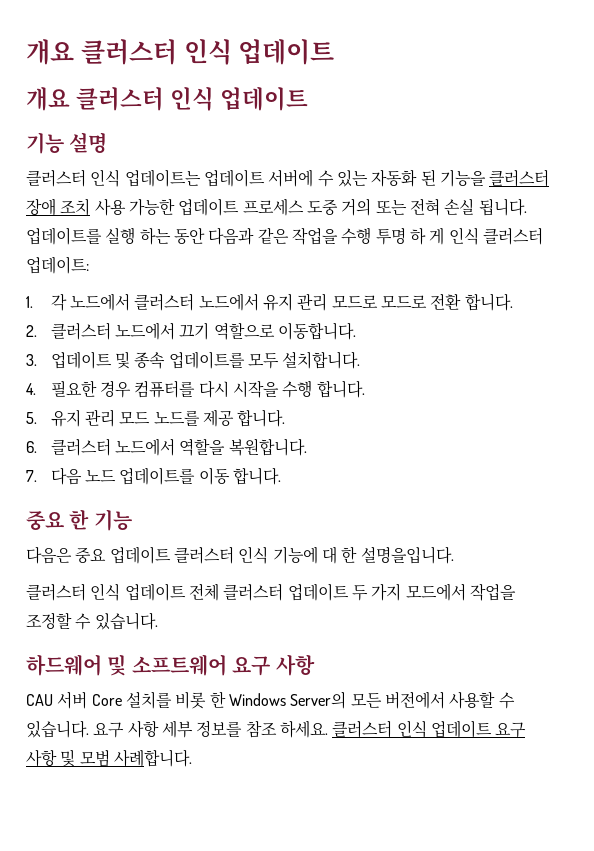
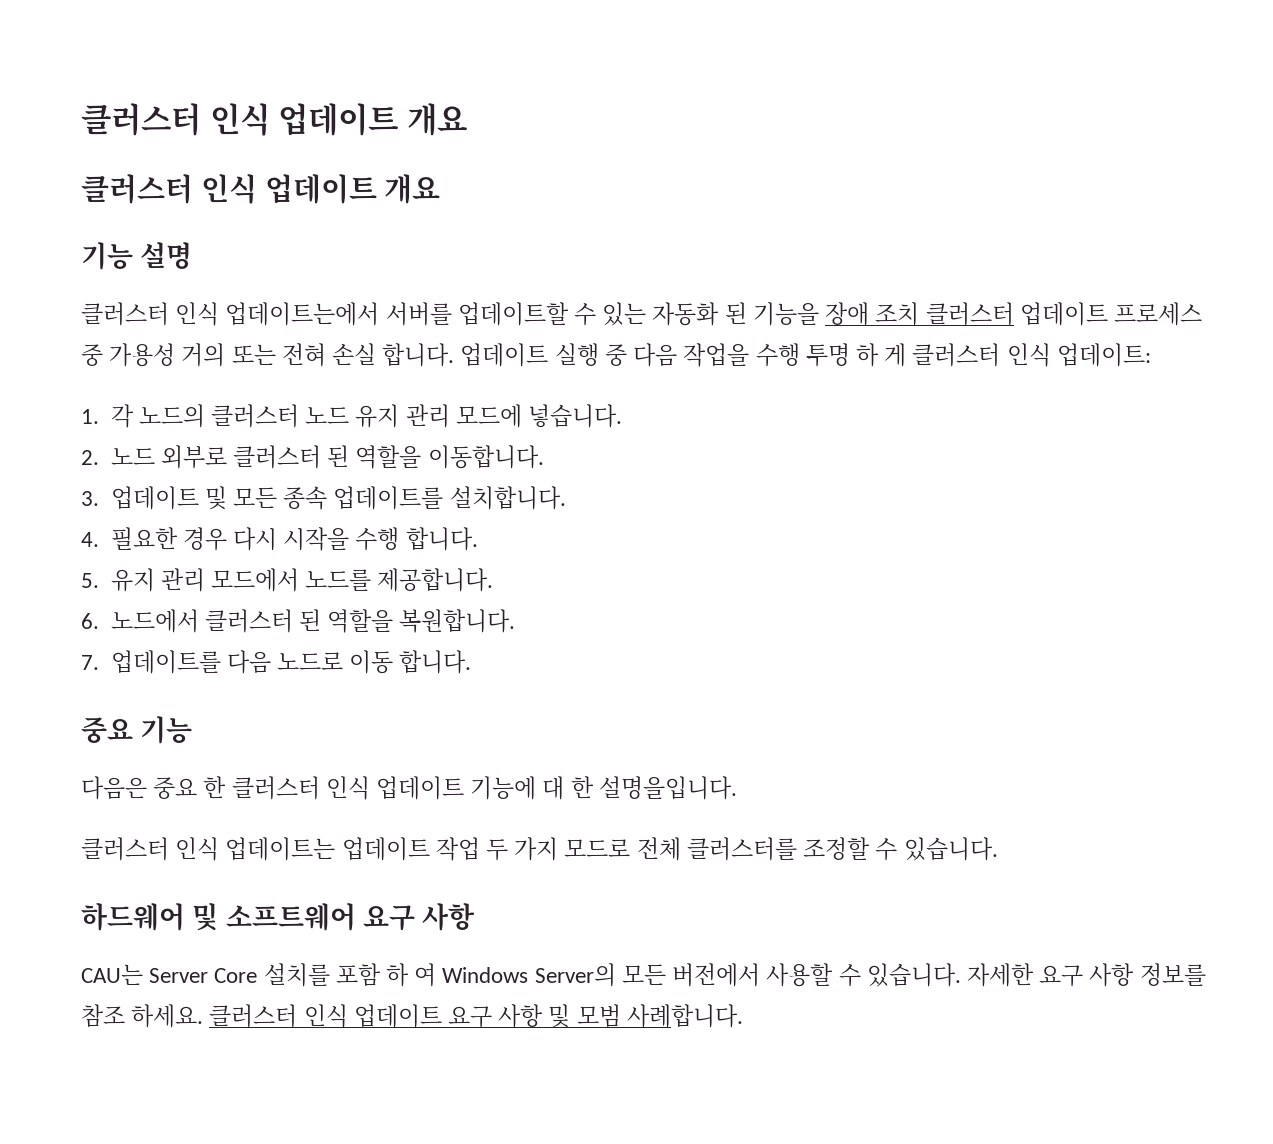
[26,39,335,65] [26,87,309,111] 개요 클러스터 인식 업데이트 // 개요 클러스터 인식 업데이트 -> [81,103,467,136] [81,174,441,204] 클러스터 인식 업데이트 개요 // 클러스터 인식 업데이트 개요
[124,169,314,187] 업데이트는 업데이트 서버에 -> [225,302,569,326] 업데이트는에서 서버를 업데이트할
[489,169,550,187] 클러스터 -> (819, 314) none
[94,198,527,216] [26,227,289,245] 사용 가능한 업데이트 프로세스 도중 거의 또는 전혀 손실 됩니다. 업데이트를 실행 하는 동안 다음과 같은 -> [925,302,1202,326] [81,343,678,367] 클러스터 업데이트 프로세스 중 가용성 거의 또는 전혀 손실 합니다. 업데이트 실행 중 다음
[448,227,543,245] 인식 클러스터 -> [912,343,1051,367] 클러스터 인식
[69,293,513,311] [26,322,275,340] 노드에서 클러스터 노드에서 유지 관리 모드로 모드로 전환 합니다. // 2. 클러스터 노드에서 끄기 역할으로 -> [138,404,622,428] [81,445,422,469] 노드의 클러스터 노드 유지 관리 모드에 넣습니다. // 2. 노드 외부로 클러스터 된 역할을
(130, 360) none -> [232,487,277,508] 모든
[247,353,279,369] 모두 -> (444, 498) none
[134,380,196,398] 컴퓨터를 -> (227, 539) none
[119,409,286,427] [26,438,175,456] 모드 노드를 제공 합니다. // 6. 클러스터 노드에서 -> [210,568,494,592] [81,609,321,633] 모드에서 노드를 제공합니다. // 6. 노드에서 클러스터 된
[50,467,196,485] 다음 노드 업데이트를 -> [110,650,343,674] 업데이트를 다음 노드로
[69,509,90,530] 한 -> (133, 730) none
[109,546,269,564] 업데이트 클러스터 인식 -> [203,776,465,800] 한 클러스터 인식 업데이트
[124,583,516,601] 업데이트 전체 클러스터 업데이트 두 가지 모드에서 작업을 -> [225,837,797,861] 업데이트는 업데이트 작업 두 가지 모드로 전체 클러스터를
[26,691,226,709] CAU 서버 Core 설치를 비롯 한 -> [81,963,437,987] CAU는 Server Core 설치를 포함 하 여
[93,720,193,738] 요구 사항 세부 -> [966,963,1135,987] 자세한 요구 사항

